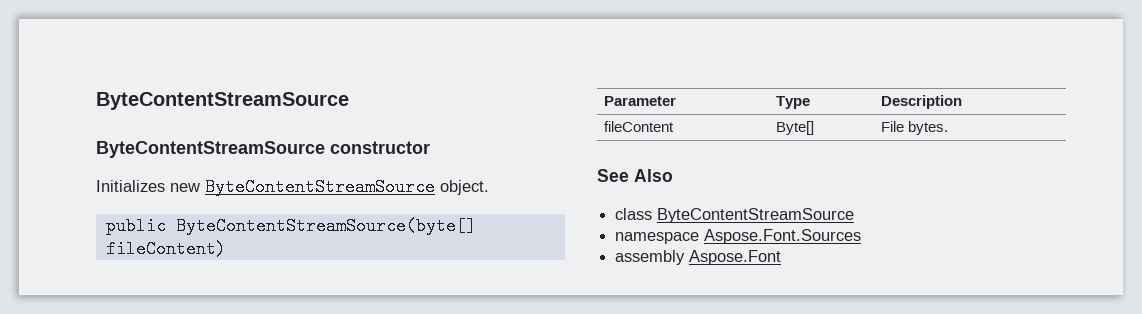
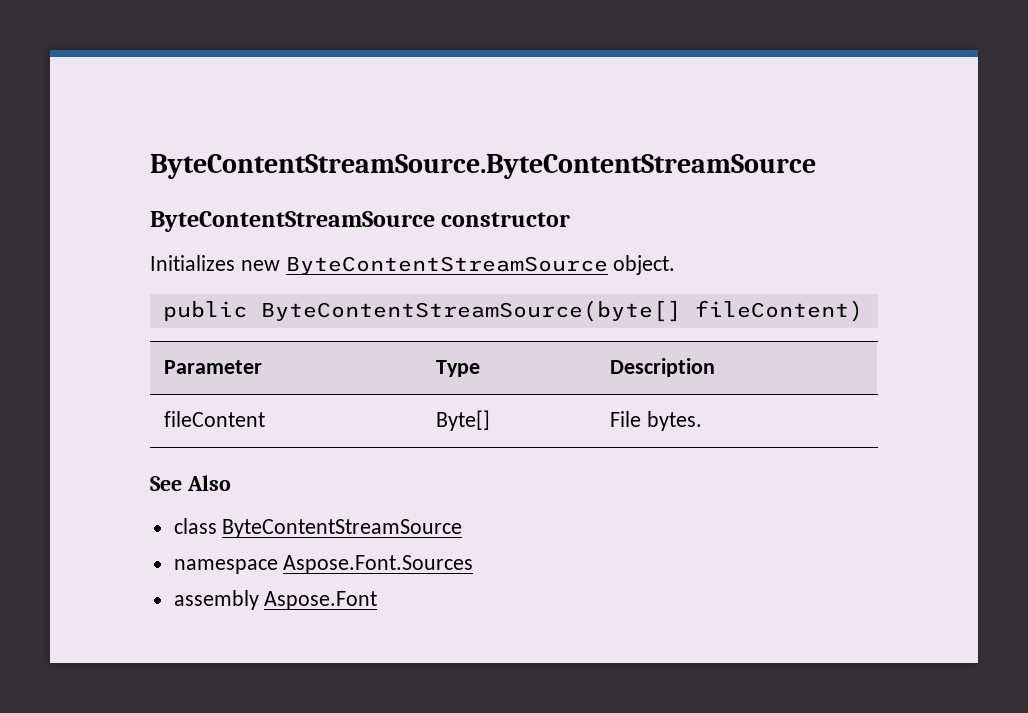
[96,92,349,110] ByteContentStreamSource -> [150,154,816,179] ByteContentStreamSource.ByteContentStreamSource

